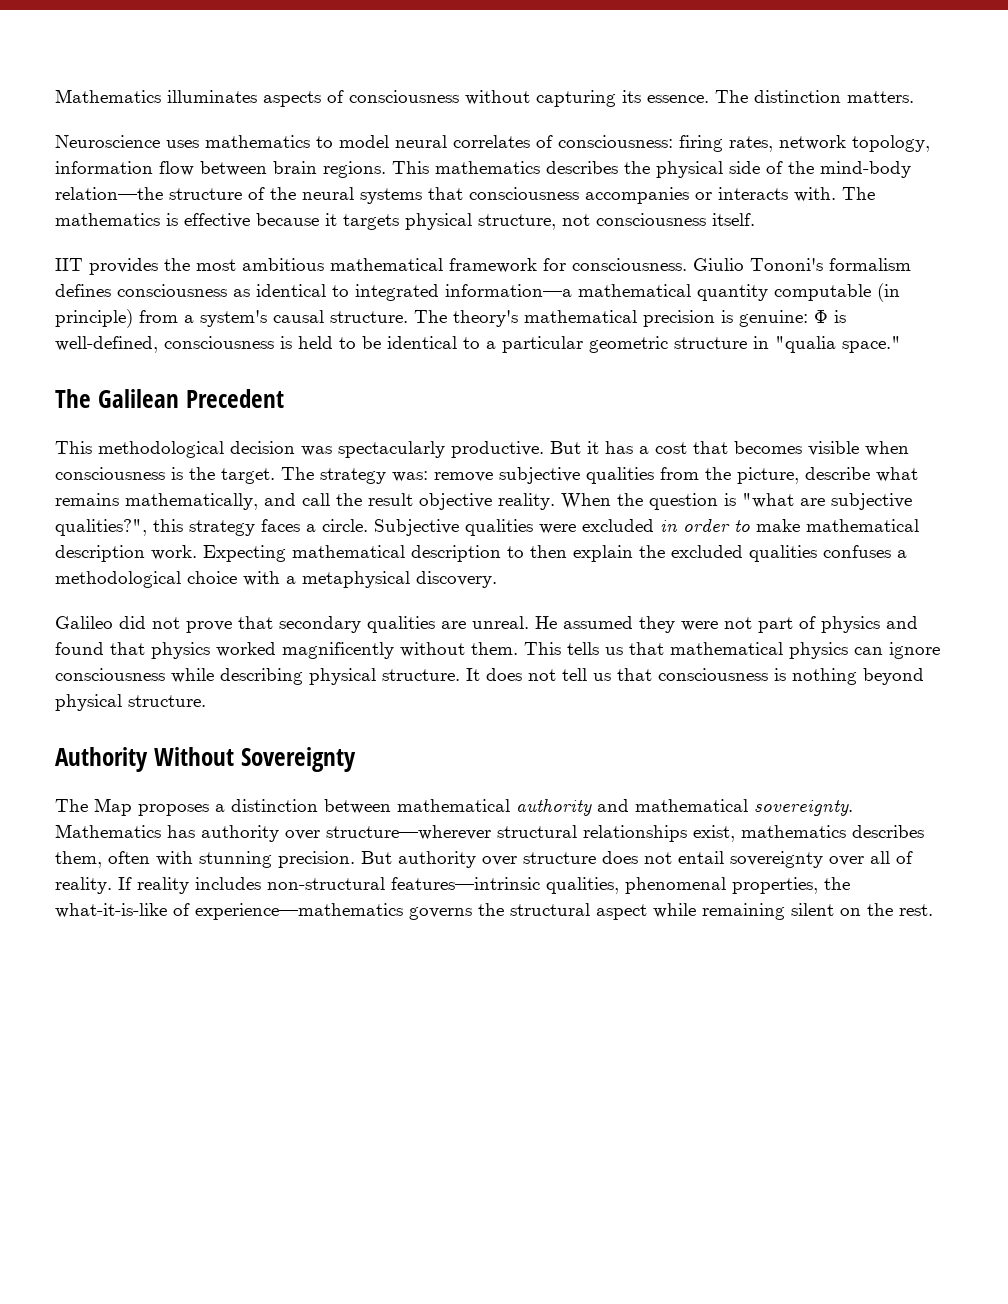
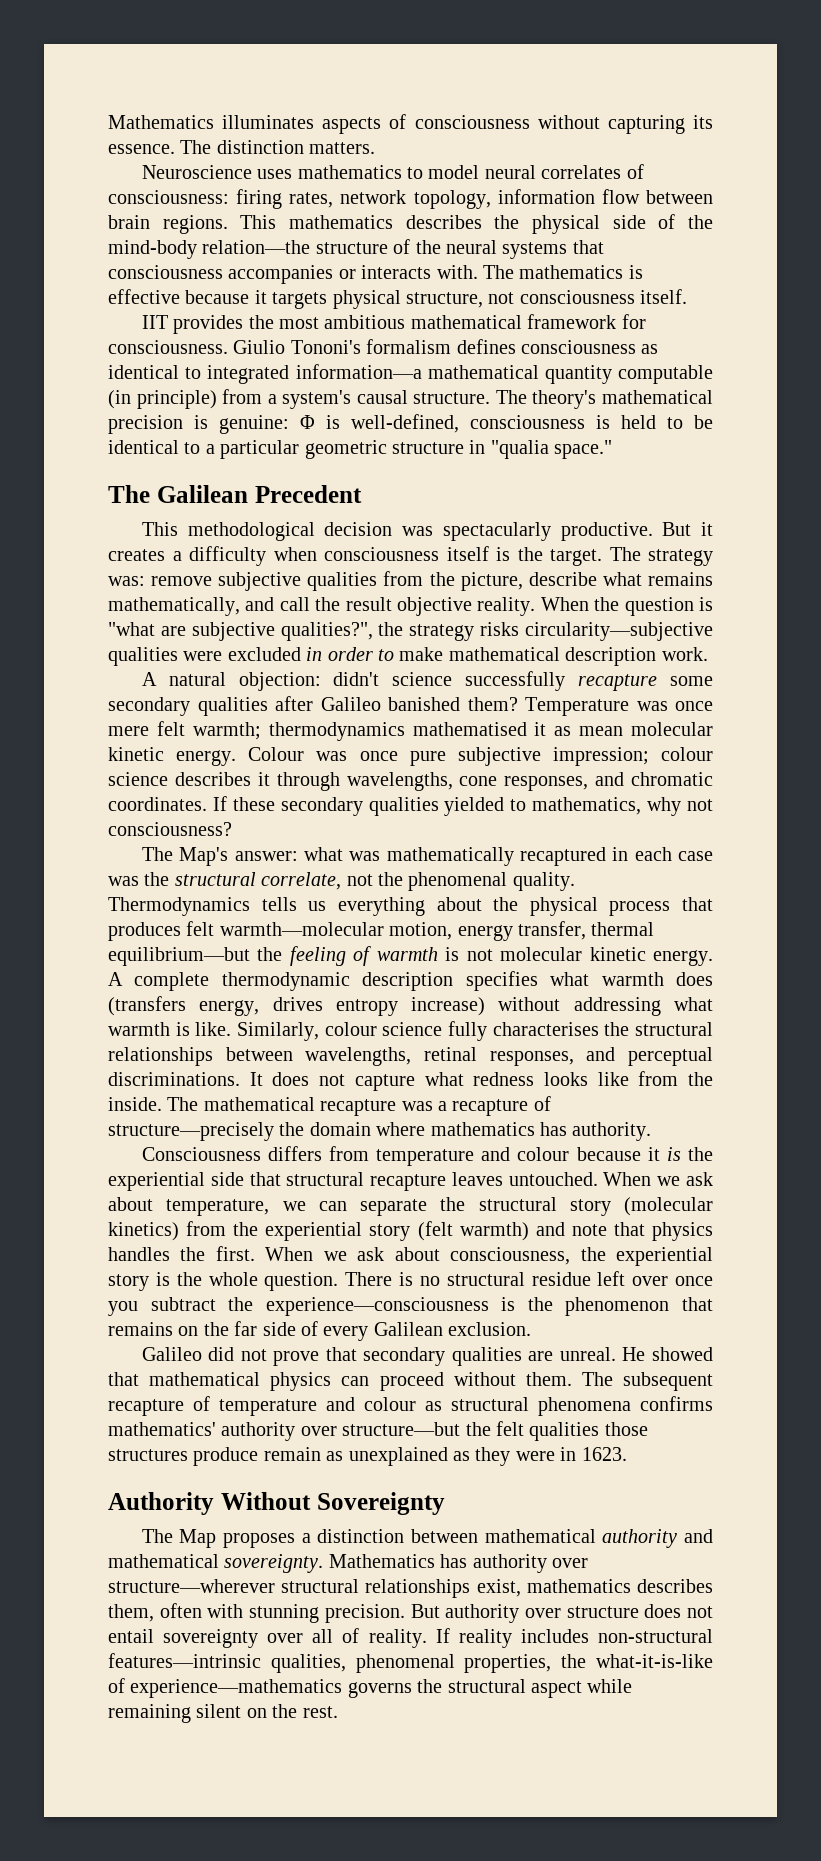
[605,441,859,456] has a cost that becomes visible -> [108,546,266,566] creates a difficulty
(165, 473) none -> [446,546,489,561] itself
[153,519,459,536] this strategy faces a circle. Subjective -> [378,622,713,641] the strategy risks circularity—subjective
[203,545,907,562] [55,571,497,588] Expecting mathematical description to then explain the excluded qualities confuses a methodological choice with a metaphysical discovery. -> [141,671,713,691] [108,696,713,716] [108,721,713,741] [108,747,713,766] [108,772,713,791] [108,796,714,816] [108,822,232,836] [141,847,713,866] [108,872,575,891] [108,897,713,916] [108,921,655,941] [108,946,714,966] [108,971,713,991] [108,996,713,1016] [108,1021,713,1041] [108,1047,714,1066] [108,1071,713,1091] [108,1096,551,1116] [108,1122,652,1141] [141,1146,713,1166] [108,1172,713,1191] [108,1197,713,1216] [108,1221,714,1241] [108,1246,713,1266] [108,1271,713,1291] [108,1297,713,1316] [108,1321,532,1341] // A natural objection: didn't science successfully recapture some secondary qualities after Galileo banished them? Temperature was once mere felt warmth; thermodynamics mathematised it as mean molecular kinetic energy. Colour was once pure subjective impression; colour science describes it through wavelengths, cone responses, and chromatic coordinates. If these secondary qualities yielded to mathematics, why not consciousness? // The Map's answer: what was mathematically recaptured in each case was the structural correlate, not the phenomenal quality. Thermodynamics tells us everything about the physical process that produces felt warmth—molecular motion, energy transfer, thermal equilibrium—but the feeling of warmth is not molecular kinetic energy. A complete thermodynamic description specifies what warmth does (transfers energy, drives entropy increase) without addressing what warmth is like. Similarly, colour science fully characterises the structural relationships between wavelengths, retinal responses, and perceptual discriminations. It does not capture what redness looks like from the inside. The mathematical recapture was a recapture of structure—precisely the domain where mathematics has authority. // Consciousness differs from temperature and colour because it is the experiential side that structural recapture leaves untouched. When we ask about temperature, we can separate the structural story (molecular kinetics) from the experiential story (felt warmth) and note that physics handles the first. When we ask about consciousness, the experiential story is the whole question. There is no structural residue left over once you subtract the experience—consciousness is the phenomenon that remains on the far side of every Galilean exclusion.
[563,616,918,633] [55,642,940,659] [55,668,924,685] [55,694,206,711] assumed they were not part of physics and found that physics worked magnificently without them. This tells us that mathematical physics can ignore consciousness while describing physical structure. It does not tell us that consciousness is nothing beyond physical structure. -> [652,1347,713,1361] [108,1372,713,1391] [108,1396,713,1416] [108,1421,648,1441] [108,1447,627,1466] showed that mathematical physics can proceed without them. The subsequent recapture of temperature and colour as structural phenomena confirms mathematics' authority over structure—but the felt qualities those structures produce remain as unexplained as they were in 1623.

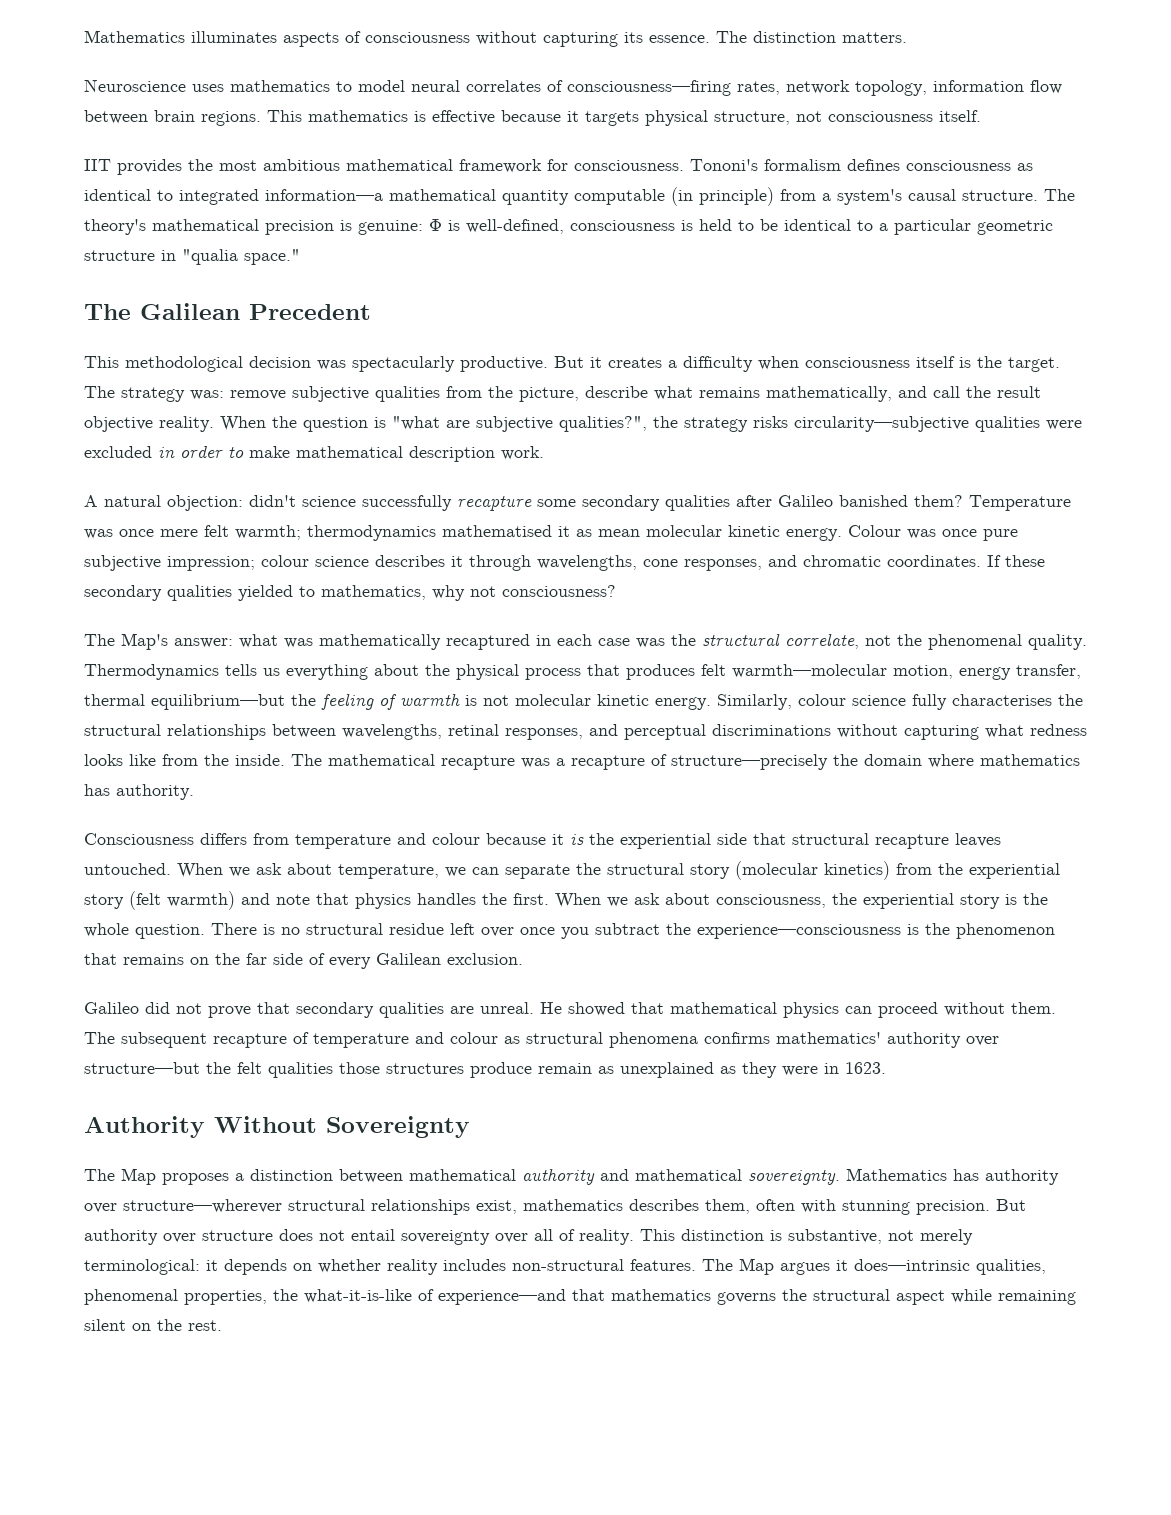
[108,189,283,209] consciousness: firing -> [567,80,731,96] consciousness—firing
[405,214,713,234] [108,239,604,259] [108,265,624,284] describes the physical side of the mind-body relation—the structure of the neural systems that consciousness accompanies or interacts with. The mathematics -> (408, 116) none
[233,340,286,354] Giulio -> (684, 165) none
[108,971,713,991] [108,996,713,1016] [108,1022,232,1036] A complete thermodynamic description specifies what warmth does (transfers energy, drives entropy increase) without addressing what warmth is like. -> (711, 703) none
[108,1072,415,1091] discriminations. It does not capture -> [712,724,979,740] discriminations without capturing
[435,1628,713,1648] [108,1653,261,1668] If reality includes non-structural features—intrinsic -> [640,1229,973,1245] [84,1258,970,1275] This distinction is substantive, not merely terminological: it depends on whether reality includes non-structural features. The Map argues it does—intrinsic
[130,1679,343,1698] experience—mathematics -> [438,1289,711,1305] experience—and that mathematics

